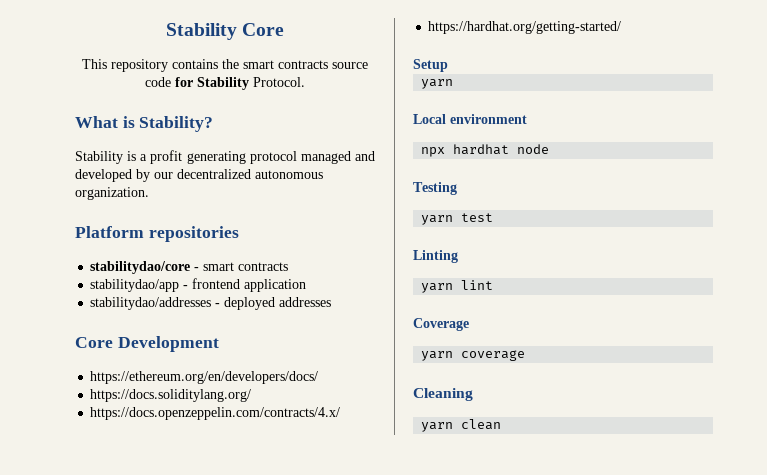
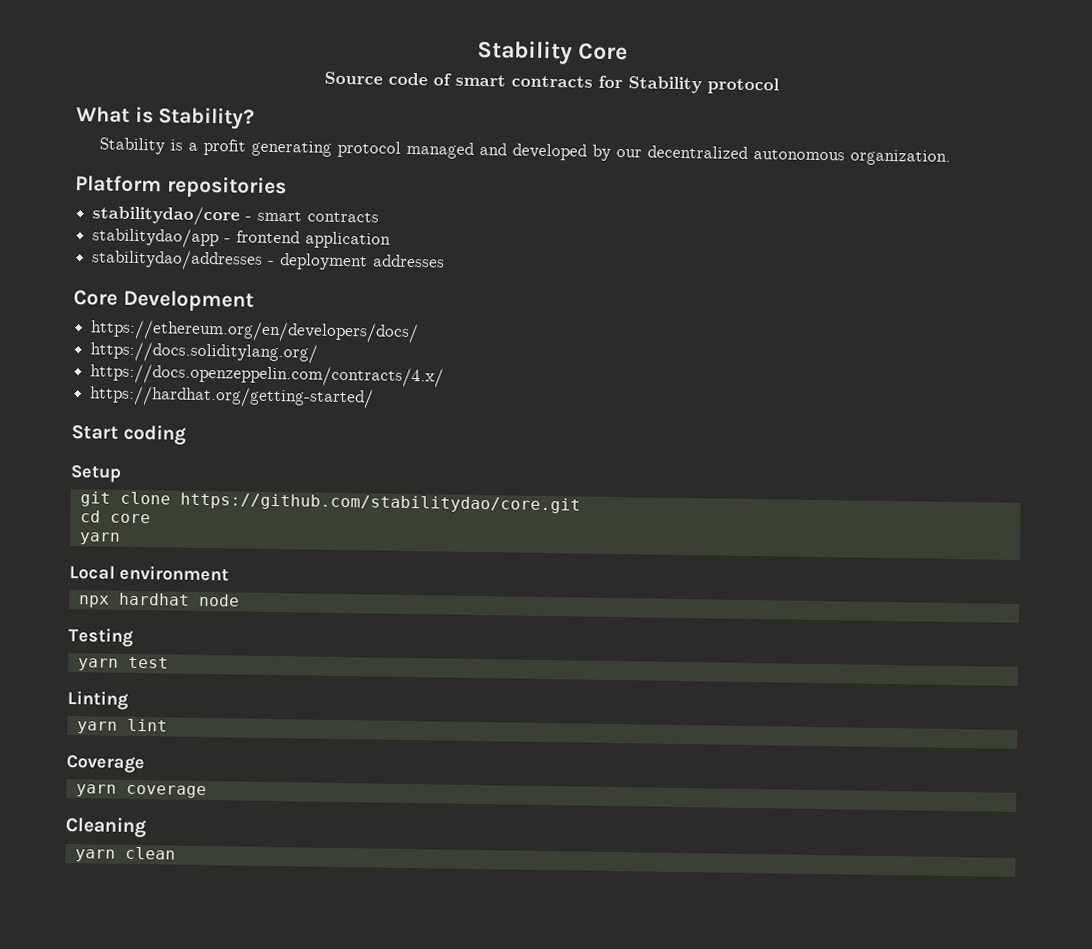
[82,59,368,72] [145,77,171,87] This repository contains the smart contracts source code -> [324,71,593,88] Source code of smart contracts
[253,77,305,87] Protocol. -> [707,77,779,95] protocol
[224,297,276,310] deployed -> [279,253,369,271] deployment
(622, 27) none -> [71,424,187,445] // Start coding
(448, 65) none -> [79,491,581,514] [79,510,151,524] // git clone https://github.com/stabilitydao/core.git // cd core

